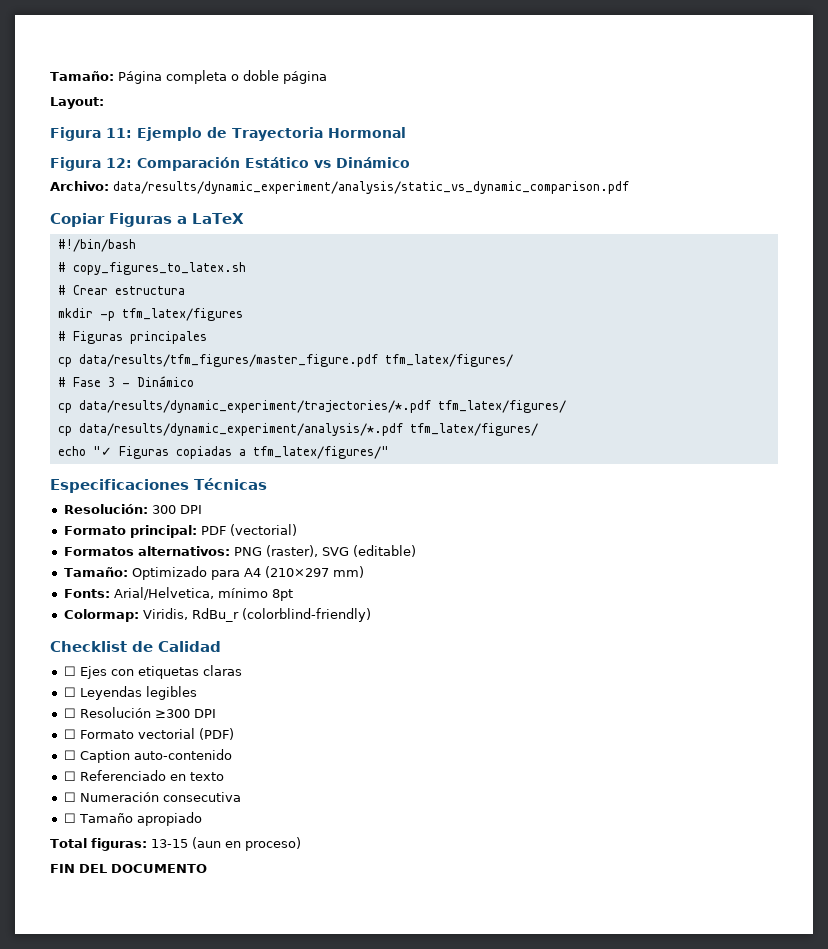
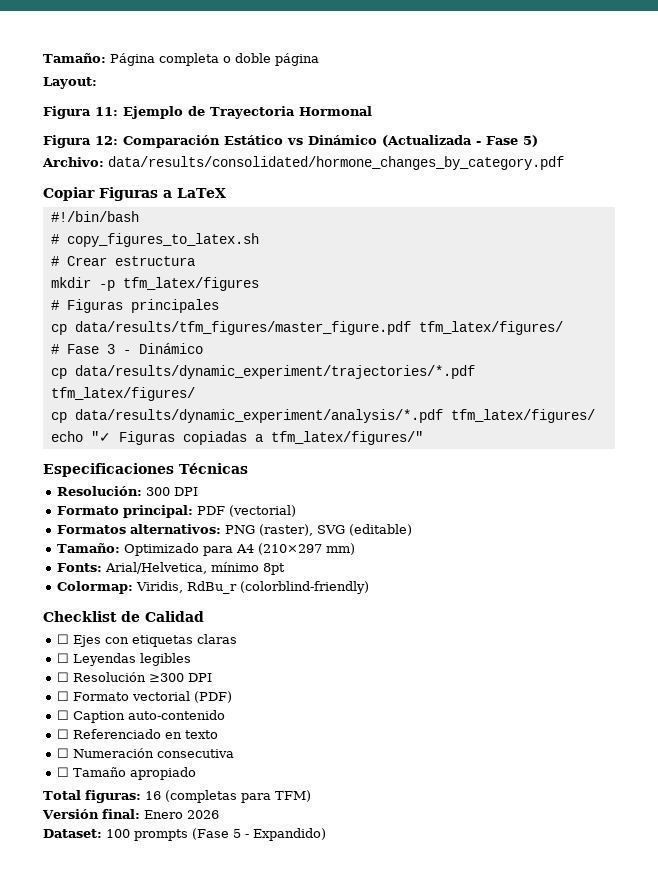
(410, 162) none -> [382,135,538,147] (Actualizada - Fase 5)
[113,181,629,194] data/results/dynamic_experiment/analysis/static_vs_dynamic_comparison.pdf -> [108,156,564,170] data/results/consolidated/hormone_changes_by_category.pdf
[150,837,301,851] [50,864,207,873] 13-15 (aun en proceso) // FIN DEL DOCUMENTO -> [144,790,311,803] [42,809,219,819] [43,828,326,841] 16 (completas para TFM) // Versión final: Enero 2026 // Dataset: 100 prompts (Fase 5 - Expandido)

